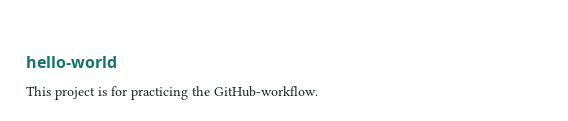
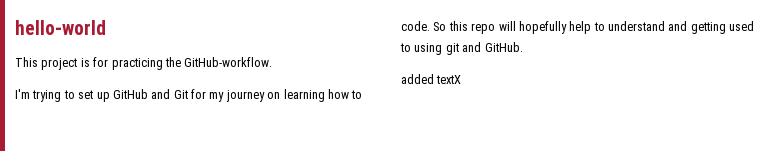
(318, 91) none -> [15,89,363,102] [401,21,755,34] [400,42,523,55] [401,74,462,84] // I'm trying to set up GitHub and Git for my journey on learning how to code. So this repo will hopefully help to understand and getting used to using git and GitHub. // added textX

